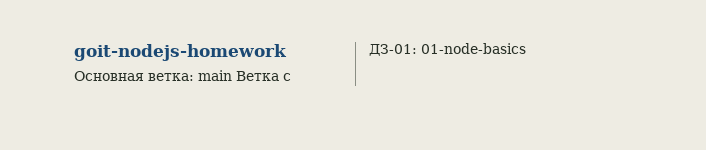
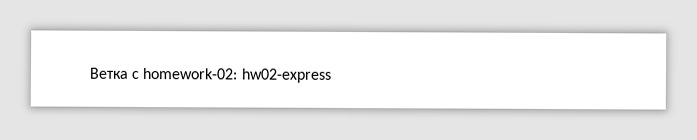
[74,44,287,61] [74,70,291,81] [369,43,526,56] goit-nodejs-homework // Основная ветка: main Ветка с ДЗ-01: 01-node-basics -> [89,67,332,83] Ветка с homework-02: hw02-express

